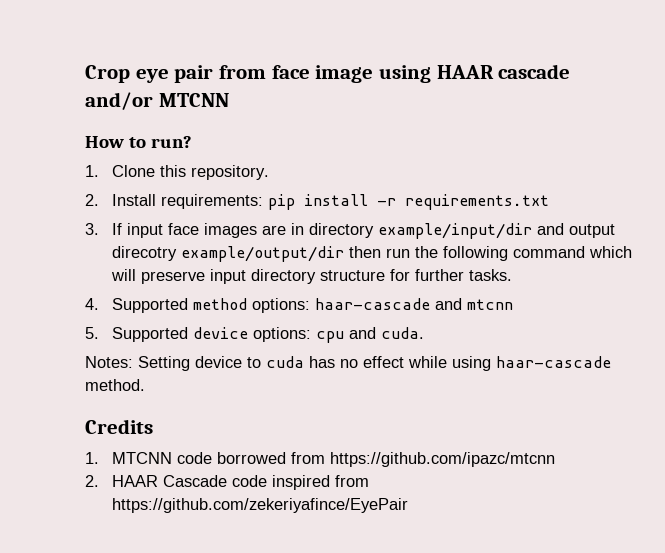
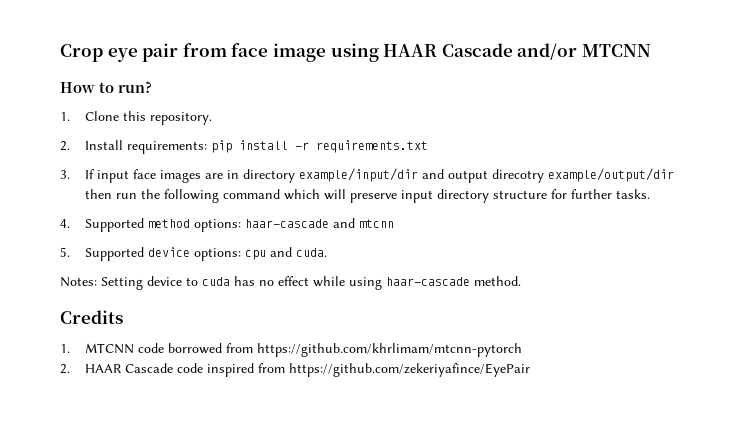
[498,64,571,79] cascade -> [441,43,513,57] Cascade
[330,452,556,467] https://github.com/ipazc/mtcnn -> [257,343,523,357] https://github.com/khrlimam/mtcnn-pytorch

